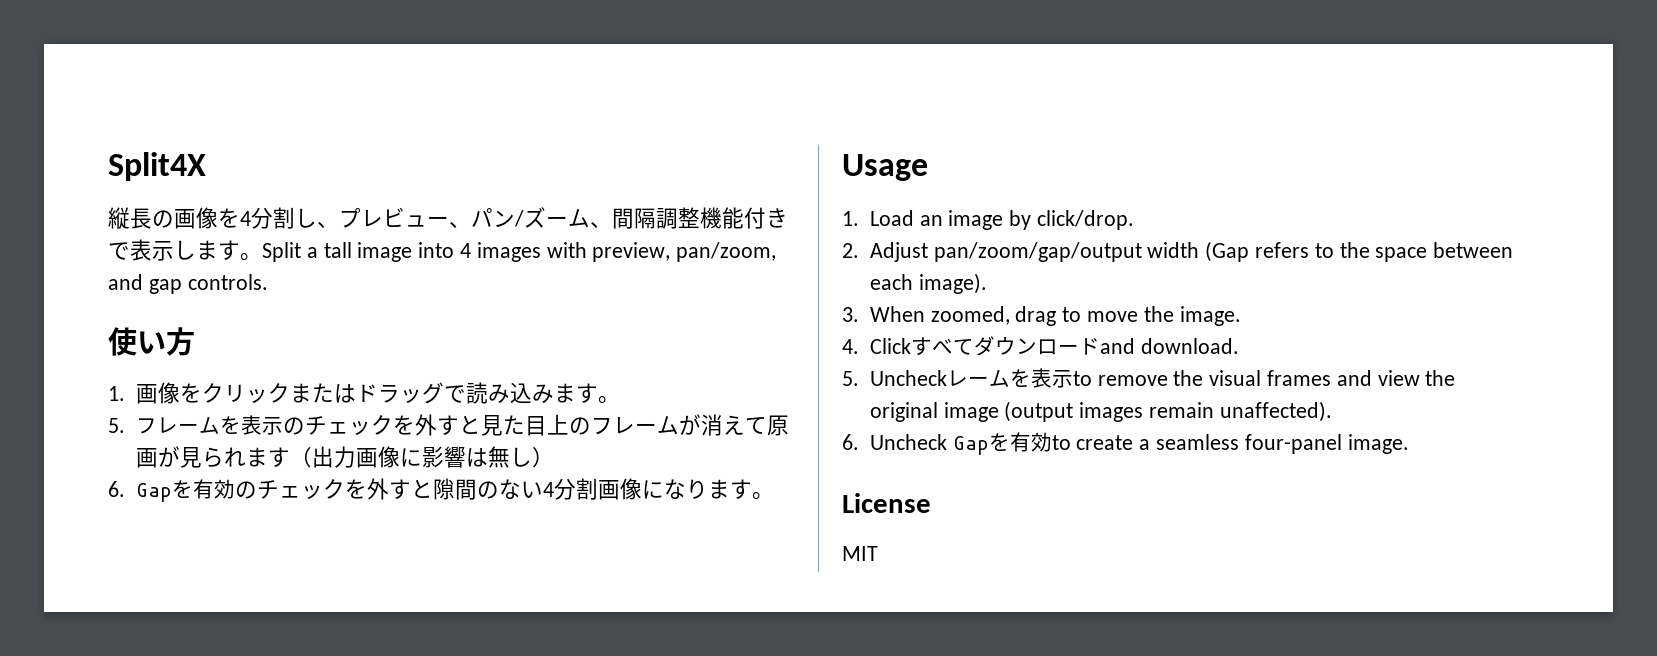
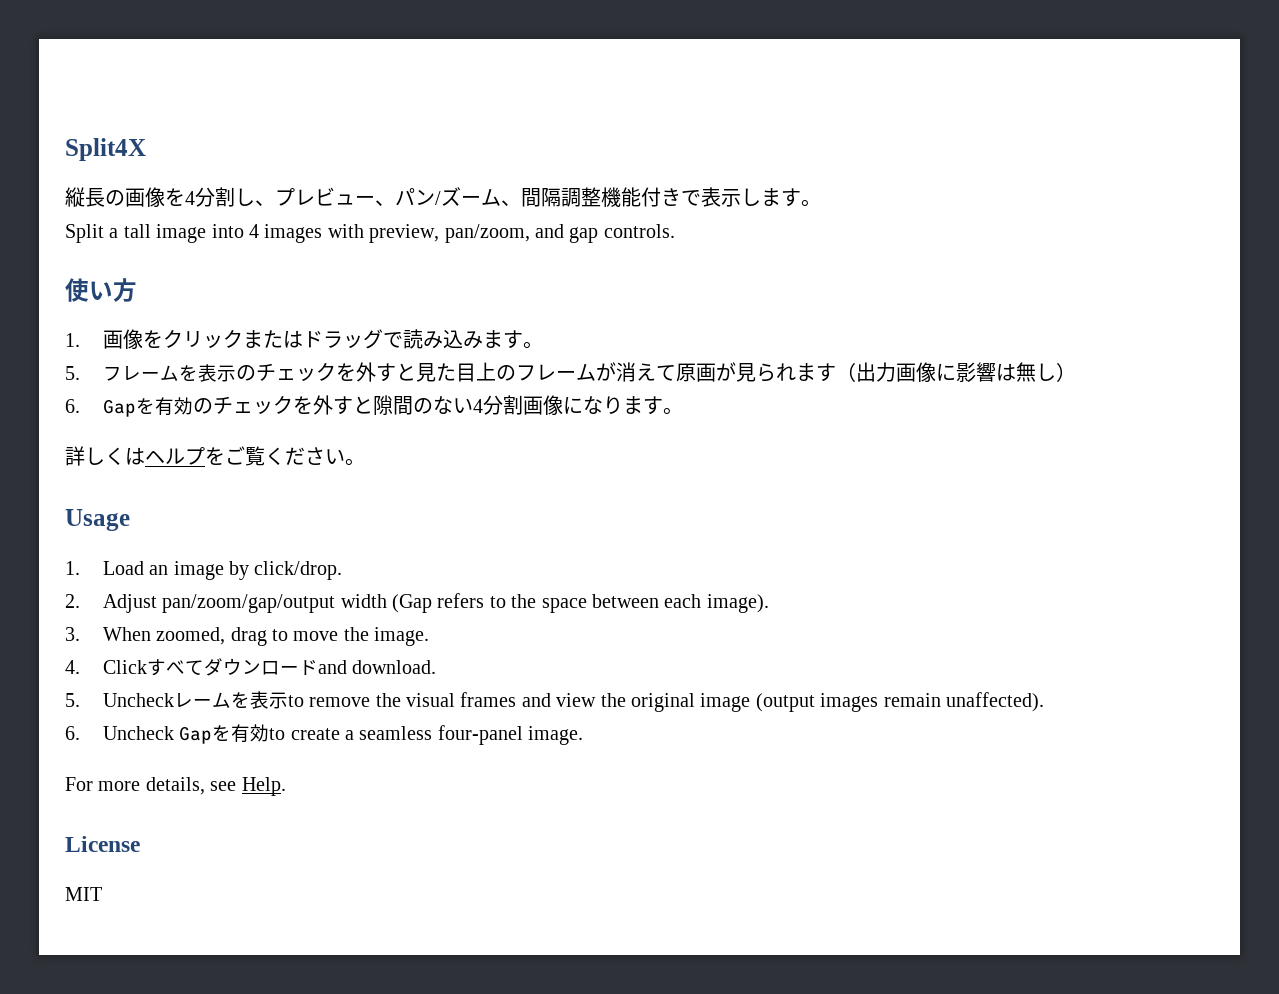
(262, 257) none -> (821, 203) //
(774, 496) none -> [65,446,365,466] // 詳しくはヘルプをご覧ください。
(1409, 444) none -> [65,777,286,796] // For more details, see Help.

